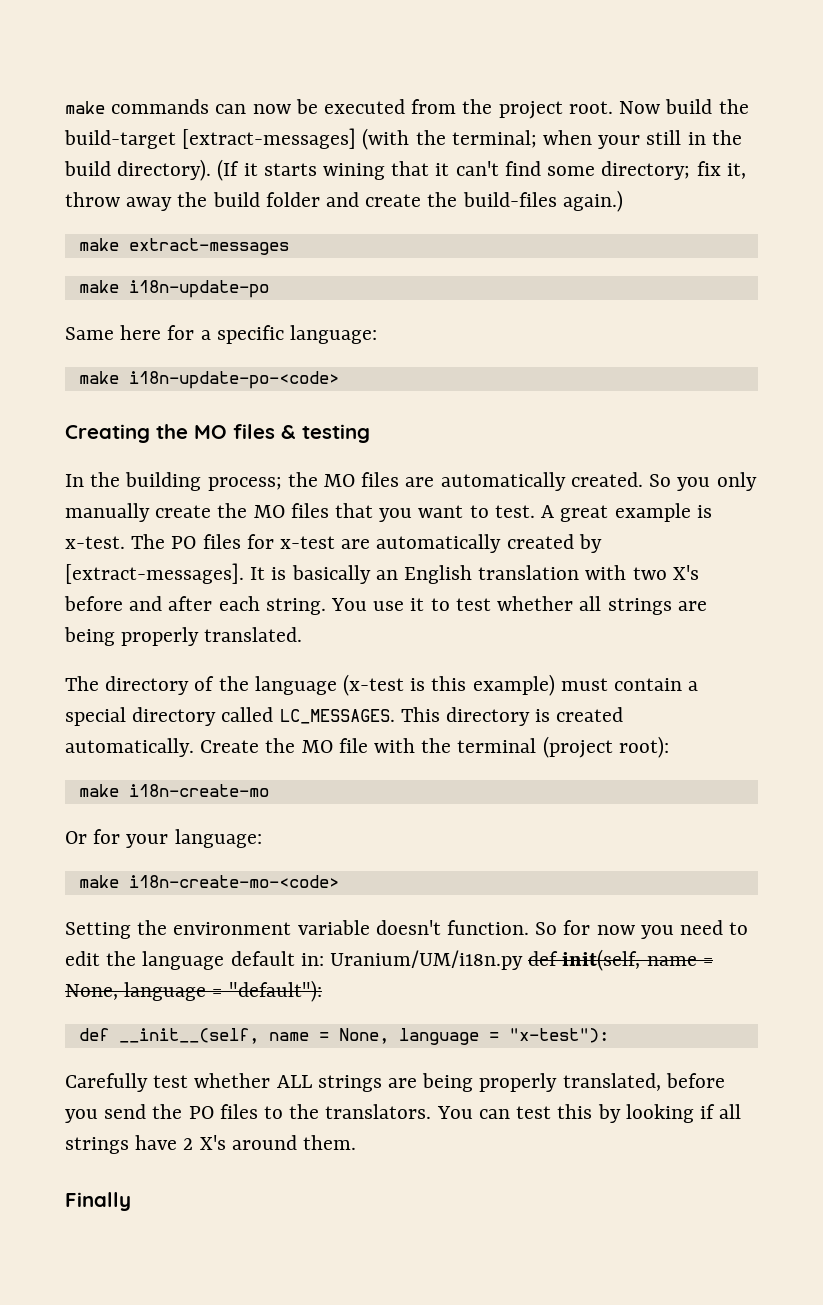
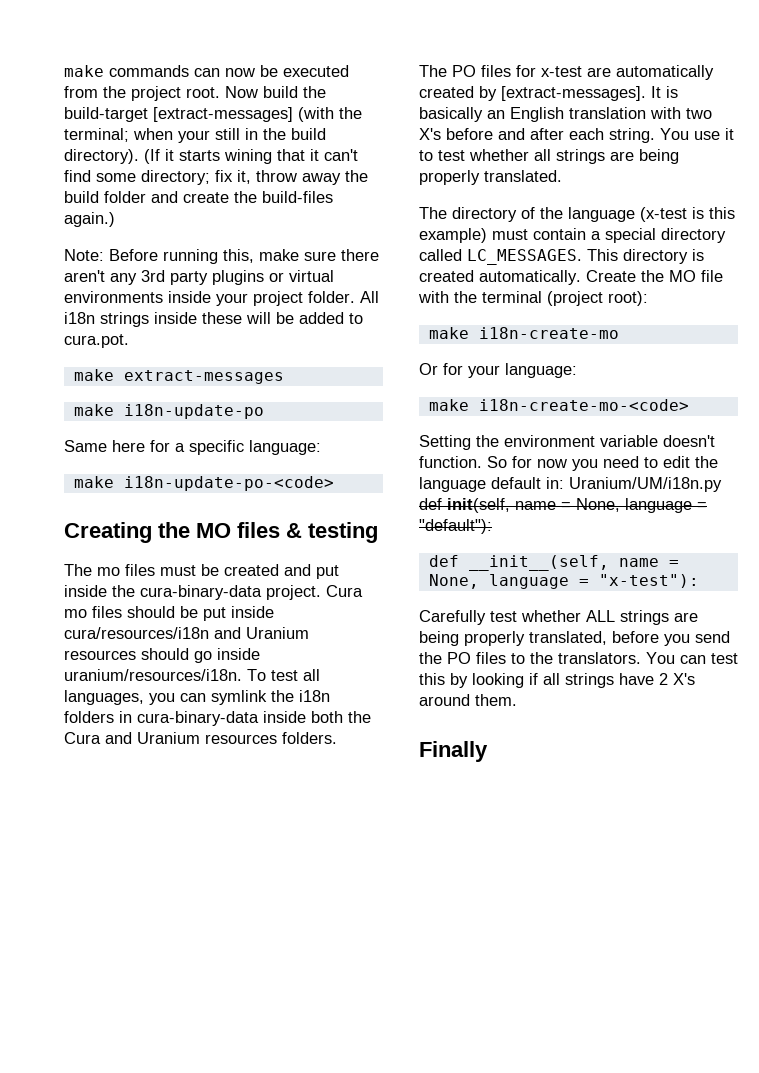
(623, 201) none -> [64,249,379,264] [64,270,334,285] [64,291,379,306] [64,312,363,327] [64,334,129,348] // Note: Before running this, make sure there aren't any 3rd party plugins or virtual environments inside your project folder. All i18n strings inside these will be added to cura.pot.
[65,472,757,491] [65,503,712,522] [65,536,125,549] In the building process; the MO files are automatically created. So you only manually create the MO files that you want to test. A great example is x-test. -> [64,564,339,579] [64,585,363,600] [64,606,274,621] [64,627,309,639] [64,648,260,663] [64,669,320,681] [64,690,330,705] [64,711,371,726] [64,732,337,744] The mo files must be created and put inside the cura-binary-data project. Cura mo files should be put inside cura/resources/i18n and Uranium resources should go inside uranium/resources/i18n. To test all languages, you can symlink the i18n folders in cura-binary-data inside both the Cura and Uranium resources folders. //

